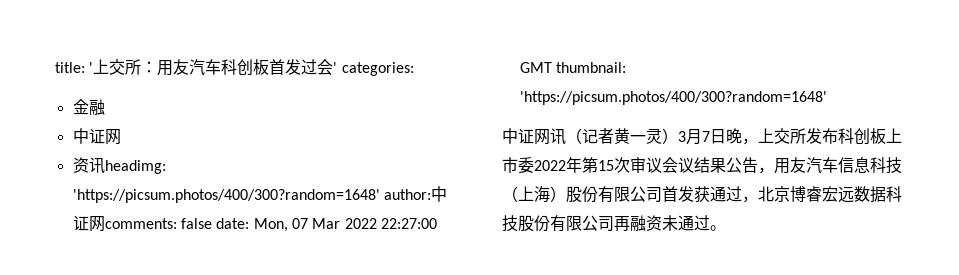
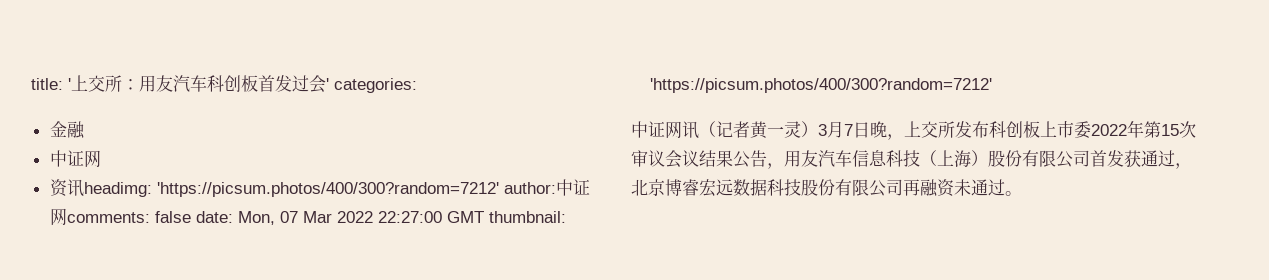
[72,189,380,203] 'https://picsum.photos/400/300?random=1648' -> [156,182,499,197] 'https://picsum.photos/400/300?random=7212'
[519,91,827,105] 'https://picsum.photos/400/300?random=1648' -> [649,78,992,93] 'https://picsum.photos/400/300?random=7212'

